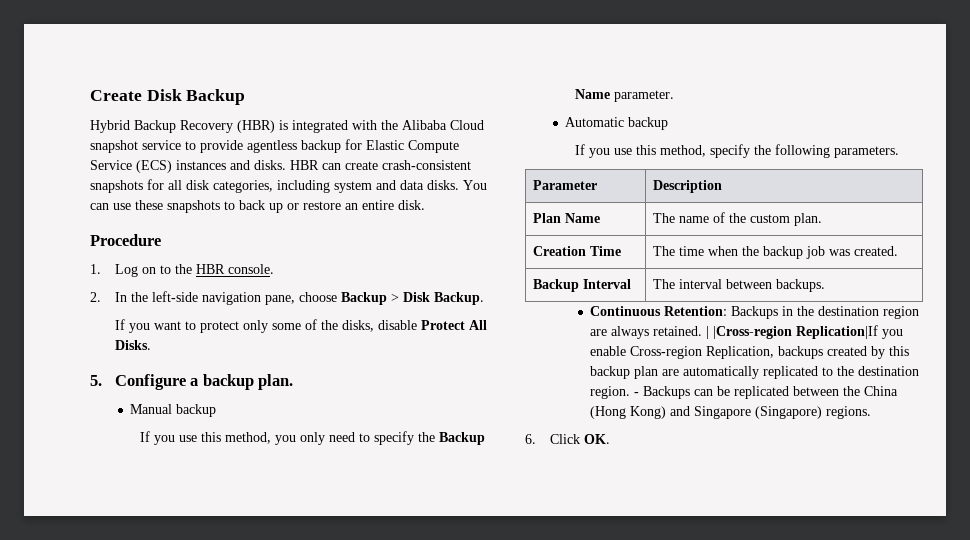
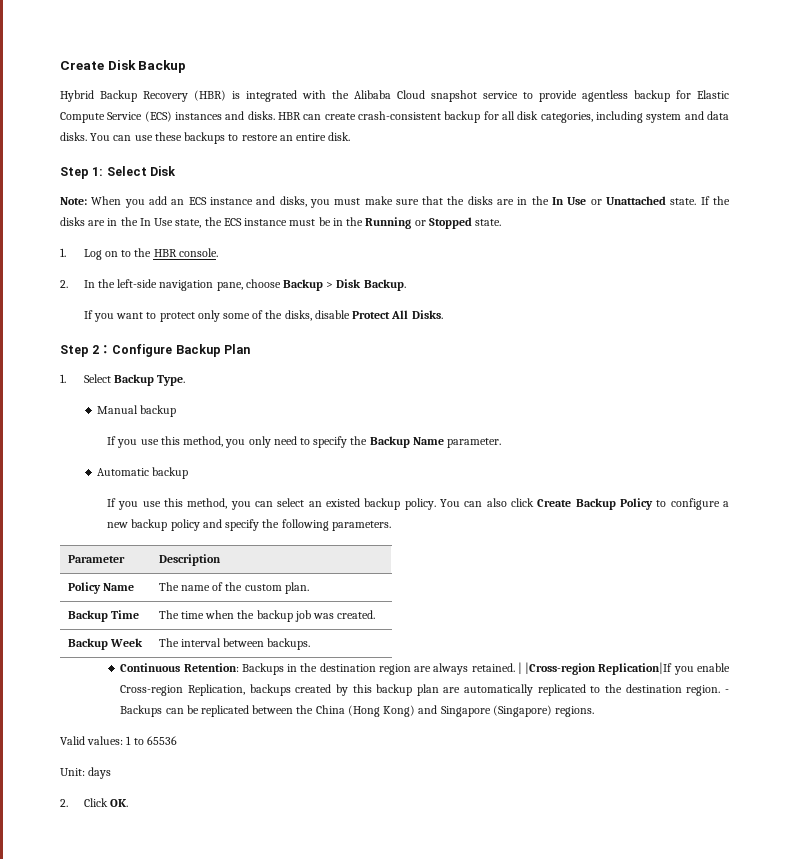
[90,180,143,193] snapshots -> [444,111,481,123] backup
[167,200,299,213] snapshots to back up or -> [184,132,239,144] backups to
[90,234,161,246] Procedure -> [60,166,177,179] [60,196,731,208] [60,217,502,229] Step 1: Select Disk // Note: When you add an ECS instance and disks, you must make sure that the disks are in the In Use or Unattached state. If the disks are in the In Use state, the ECS instance must be in the Running or Stopped state.
[90,374,294,390] 5. Configure a backup plan. -> [60,344,251,357] [60,374,186,386] Step 2：Configure Backup Plan // 1. Select Backup Type.
(706, 151) none -> [230,498,729,510] [107,519,222,531] you can select an existed backup policy. You can also click Create Backup Policy to configure a new backup policy and
[533,213,562,223] Plan -> [67,582,101,594] Policy
[533,246,587,256] Creation -> [67,610,108,622] Backup
[583,279,632,289] Interval -> [109,638,143,647] Week
[525,434,536,444] 6. -> [60,736,177,745] [60,767,112,779] [60,799,68,807] Valid values: 1 to 65536 // Unit: days // 2.

